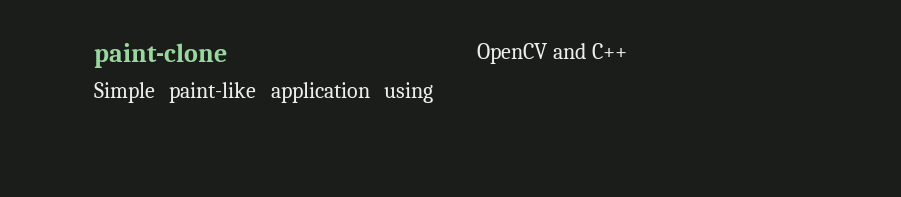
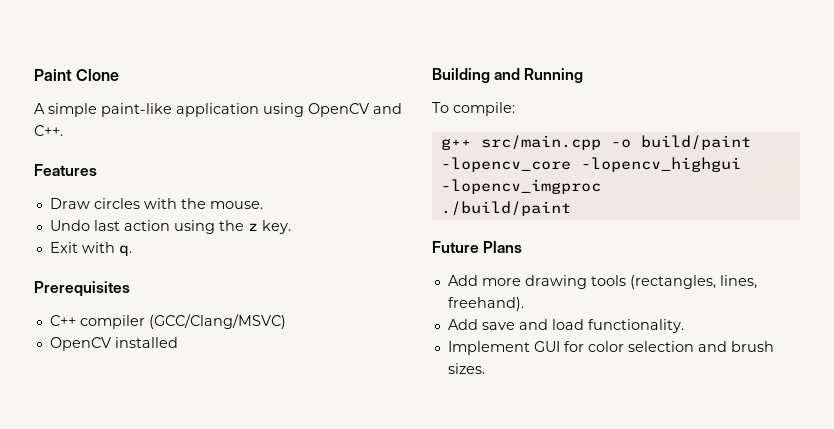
[94,43,227,68] [94,82,155,103] paint-clone // Simple -> [34,69,120,81] [34,103,97,117] Paint Clone // A simple
[591,43,627,59] C++ -> [34,125,63,136] [34,164,97,176] [49,198,263,209] [49,220,291,234] [49,242,132,256] [34,281,130,297] [49,314,286,329] [49,337,178,351] [432,68,584,83] [432,102,515,116] [440,135,751,150] [440,157,741,172] [440,179,601,194] [440,201,571,216] [432,241,523,253] [447,275,757,289] [447,297,524,311] [447,319,684,333] [447,341,774,355] [447,363,485,374] C++. // Features // Draw circles with the mouse. // Undo last action using the z key. // Exit with q. // Prerequisites // C++ compiler (GCC/Clang/MSVC) // OpenCV installed // Building and Running // To compile: // g++ src/main.cpp -o build/paint -lopencv_core -lopencv_highgui -lopencv_imgproc // ./build/paint // Future Plans // Add more drawing tools (rectangles, lines, freehand). // Add save and load functionality. // Implement GUI for color selection and brush sizes.

